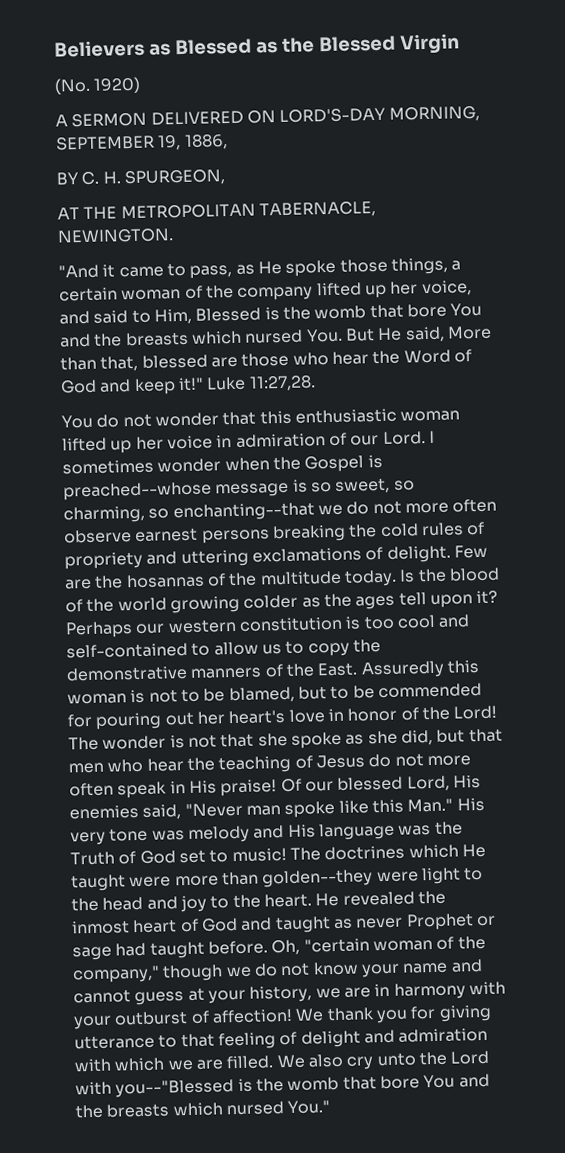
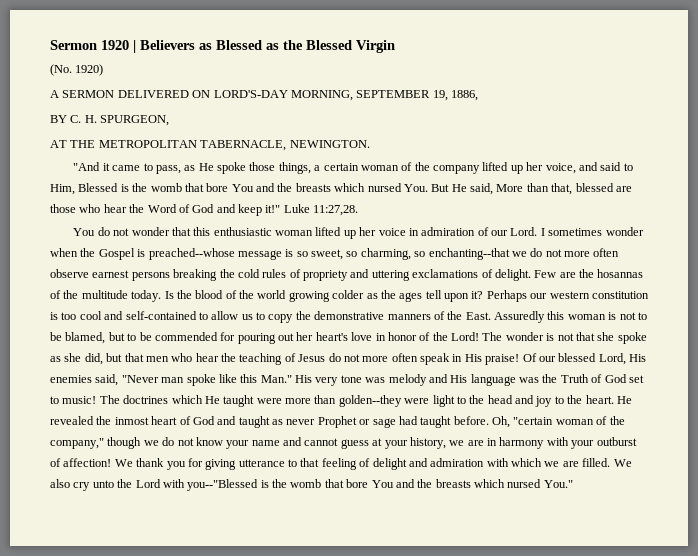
(54, 48) none -> [50,40,136,53] Sermon 1920 |

